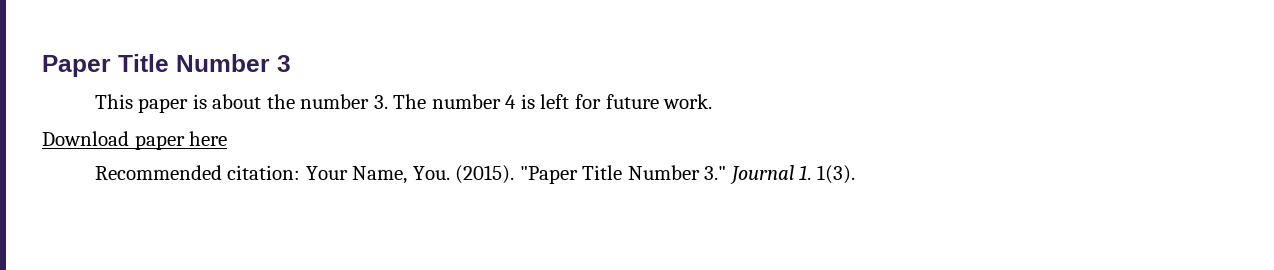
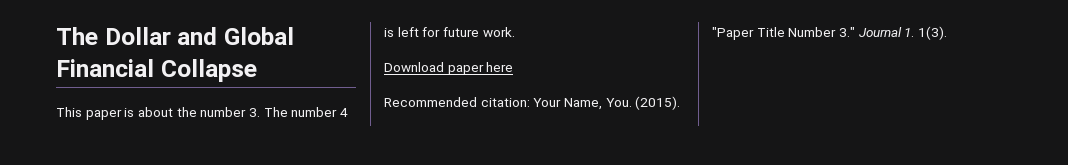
[42,54,291,77] Paper Title Number 3 -> [56,27,294,45] [56,59,257,82] The Dollar and Global Financial Collapse

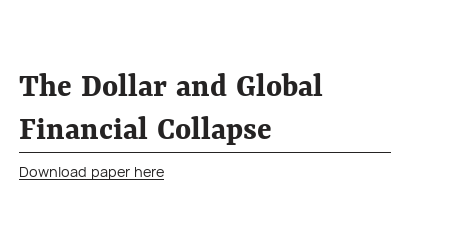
[56,107,348,120] [384,27,515,37] [384,62,514,75] [384,96,681,110] [712,26,947,40] This paper is about the number 3. The number 4 is left for future work. // Download paper here // Recommended citation: Your Name, You. (2015). "Paper Title Number 3." Journal 1. 1(3). -> [19,167,164,180] Download paper here

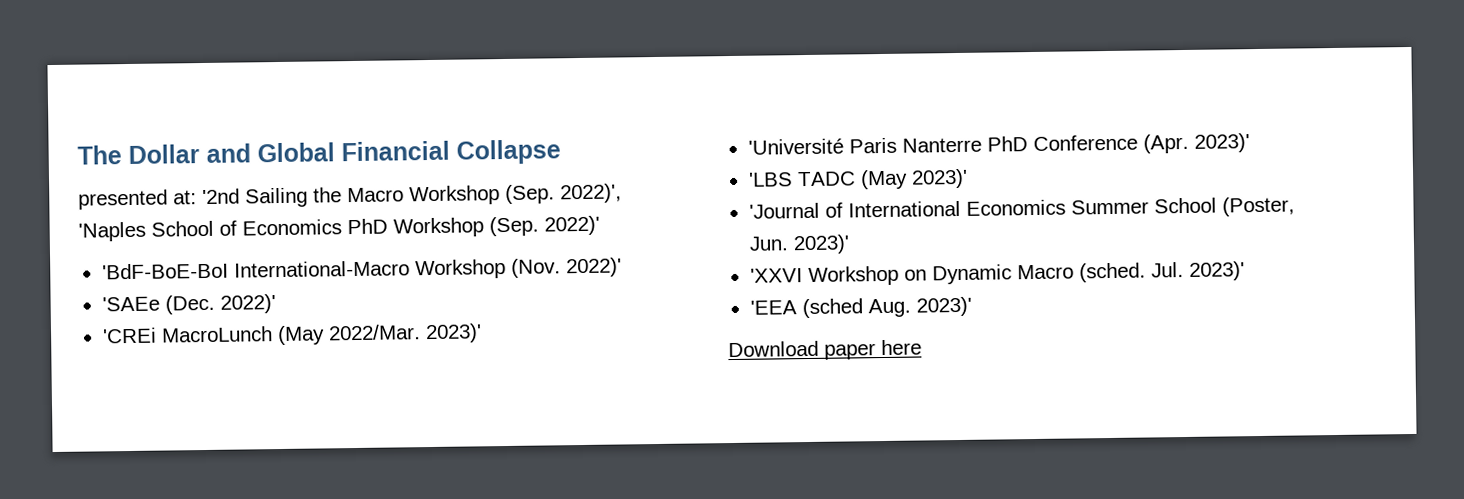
(273, 130) none -> [78,183,622,210] [78,215,600,242] [101,257,622,280] [101,294,276,315] [101,323,482,346] [747,133,1250,155] [747,168,968,190] [748,196,1295,219] [748,234,850,255] [749,261,1245,287] [749,296,972,319] // presented at: '2nd Sailing the Macro Workshop (Sep. 2022)', 'Naples School of Economics PhD Workshop (Sep. 2022)' // 'BdF-BoE-BoI International-Macro Workshop (Nov. 2022)' // 'SAEe (Dec. 2022)' // 'CREi MacroLunch (May 2022/Mar. 2023)' // 'Université Paris Nanterre PhD Conference (Apr. 2023)' // 'LBS TADC (May 2023)' // 'Journal of International Economics Summer School (Poster, Jun. 2023)' // 'XXVI Workshop on Dynamic Macro (sched. Jul. 2023)' // 'EEA (sched Aug. 2023)'

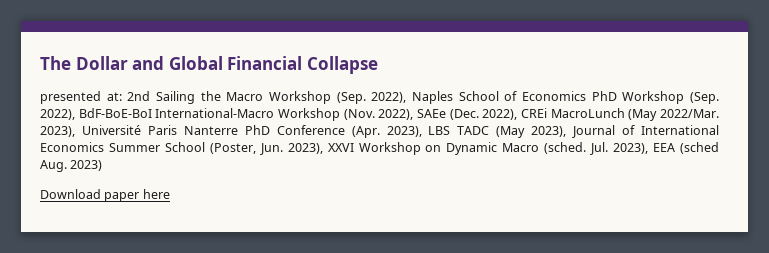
[202,188,240,205] '2nd -> [127,91,151,101] 2nd
[560,183,622,204] [78,221,146,242] 2022)', 'Naples -> [371,91,454,104] 2022), Naples
[544,215,600,236] [101,262,229,280] 2022)' // 'BdF-BoE-BoI -> [40,108,152,120] 2022), BdF-BoE-BoI
[565,257,622,278] [101,294,276,315] [101,327,157,344] 2022)' // 'SAEe (Dec. 2022)' // 'CREi -> [378,108,548,120] 2022), SAEe (Dec. 2022), CREi
[424,323,482,344] [747,138,844,155] 2023)' // 'Université -> [40,125,141,137] 2023), Université
[1193,133,1250,153] [747,168,968,190] [748,202,820,219] 2023)' // 'LBS TADC (May 2023)' // 'Journal -> [386,125,616,138] 2023), LBS TADC (May 2023), Journal
[792,234,850,255] [749,268,803,283] 2023)' // 'XXVI -> [287,143,354,154] 2023), XXVI
[1188,261,1245,281] [749,300,797,315] 2023)' // 'EEA -> [613,143,676,154] 2023), EEA
[915,296,972,317] 2023)' -> [70,160,103,171] 2023)

